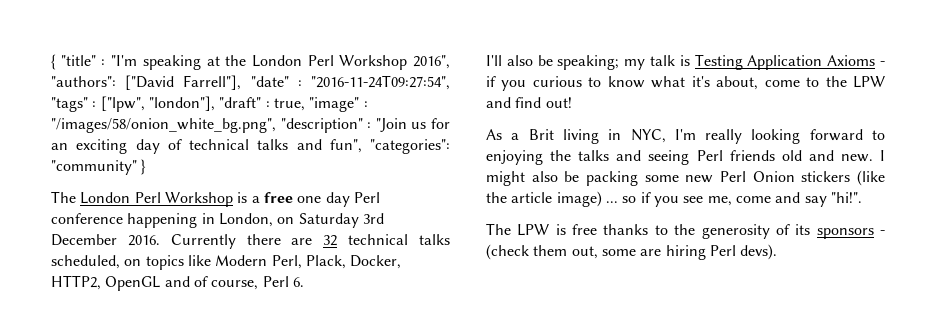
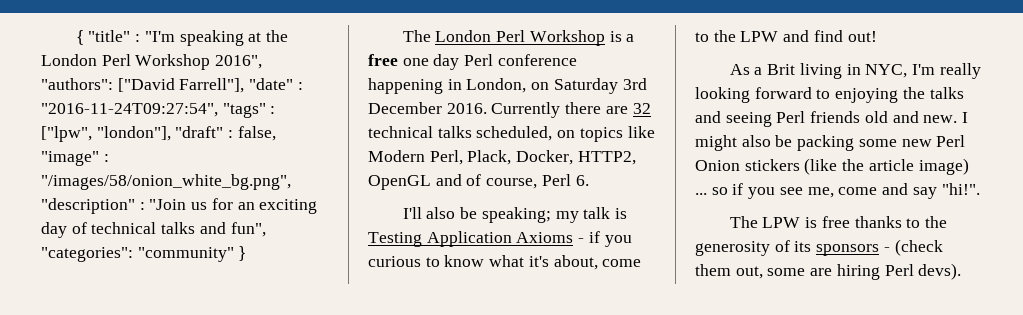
[273,98,305,111] true, -> [237,126,276,141] false,

